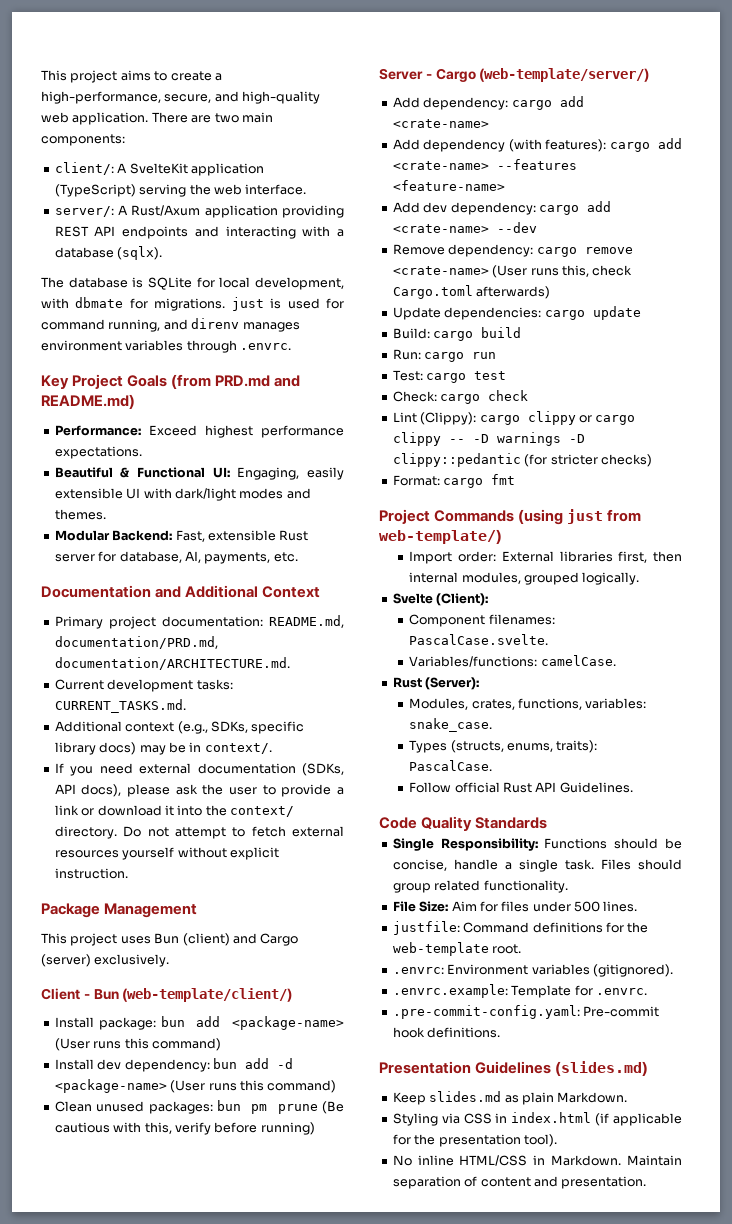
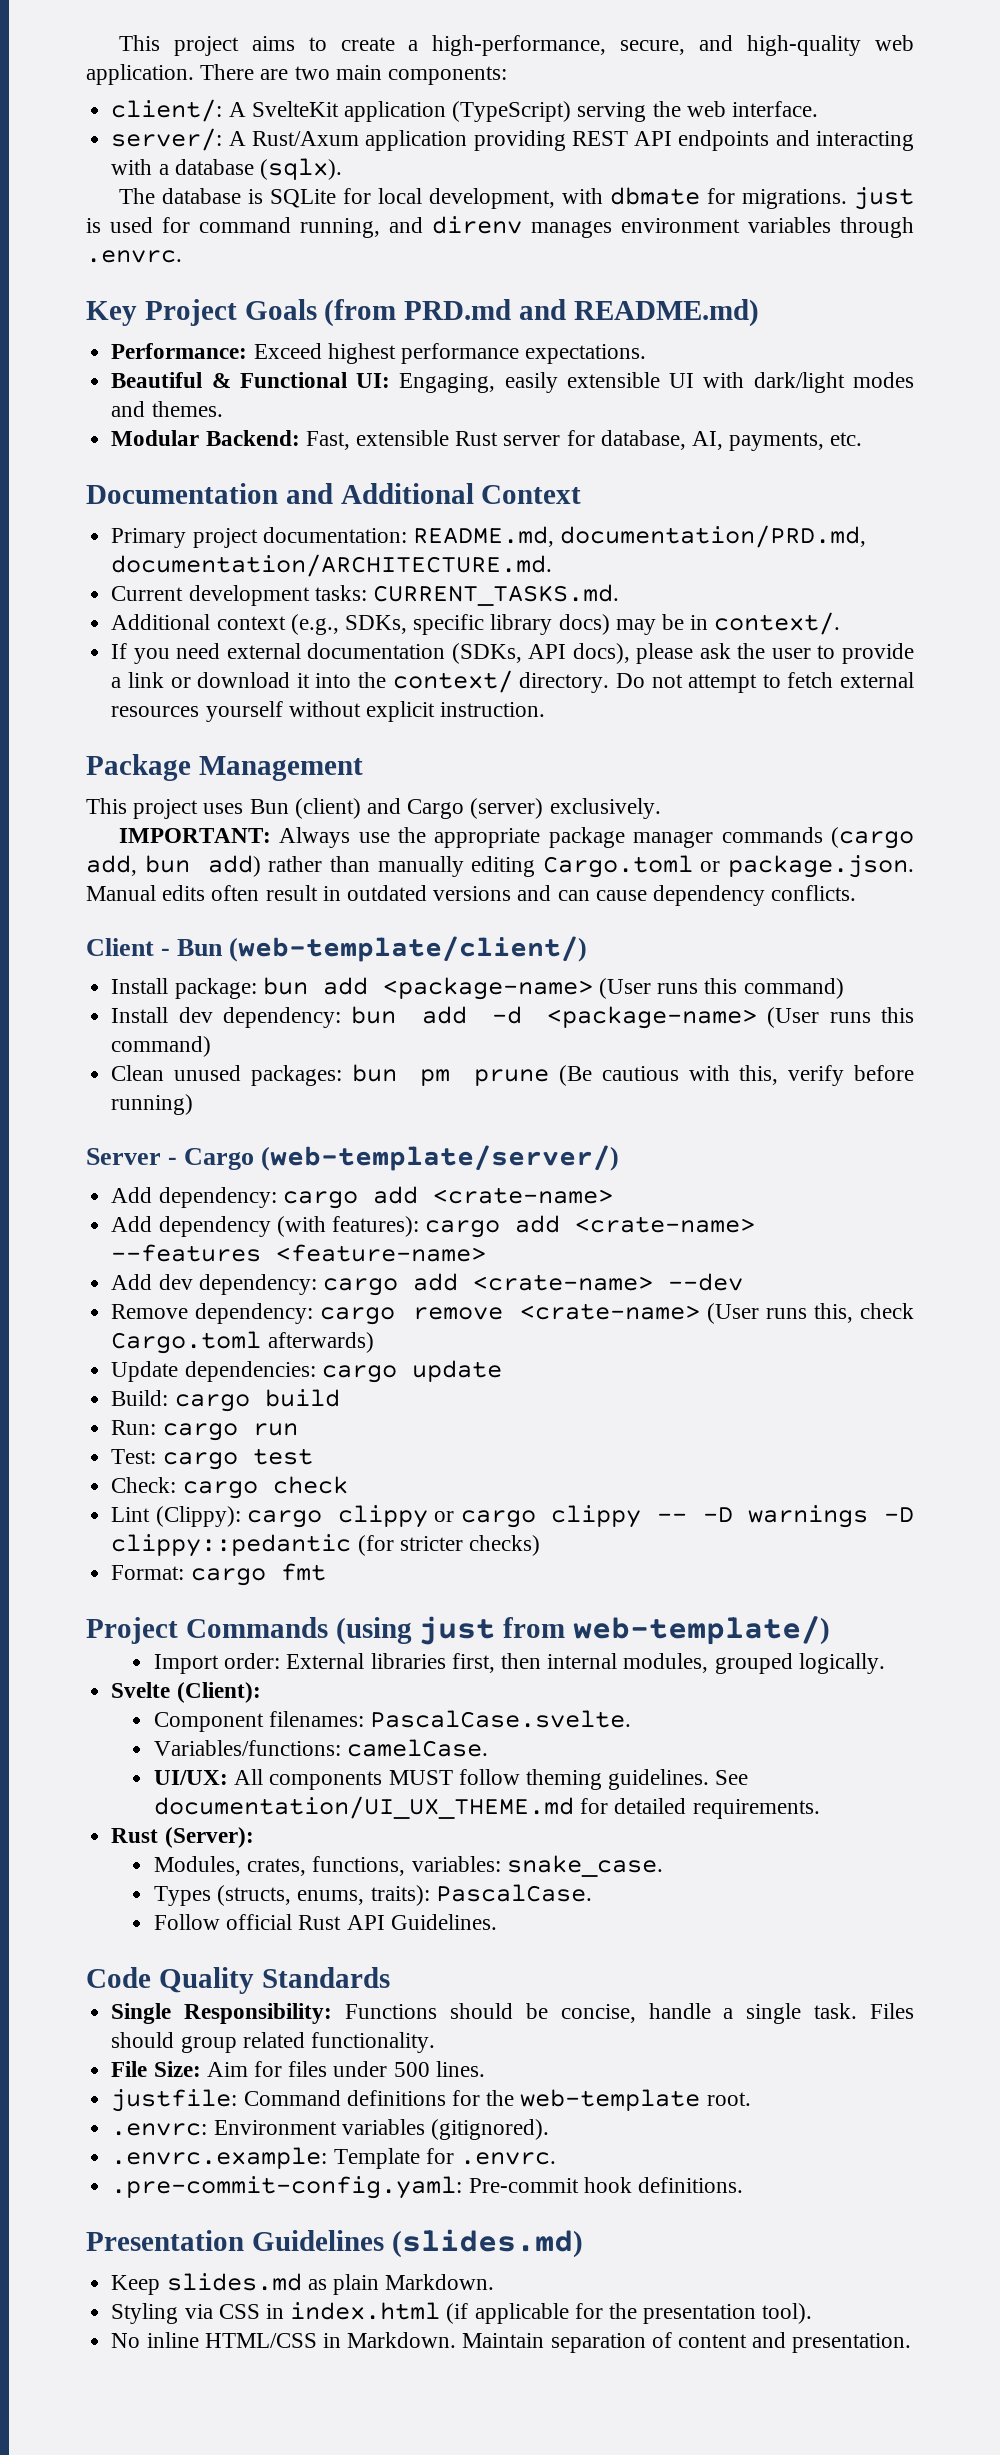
(170, 960) none -> [118,827,914,849] [86,855,914,878] [86,885,857,906] // IMPORTANT: Always use the appropriate package manager commands (cargo add, bun add) rather than manually editing Cargo.toml or package.json. Manual edits often result in outdated versions and can cause dependency conflicts.
(616, 660) none -> [153,1769,749,1790] [153,1796,820,1819] // UI/UX: All components MUST follow theming guidelines. See documentation/UI_UX_THEME.md for detailed requirements.

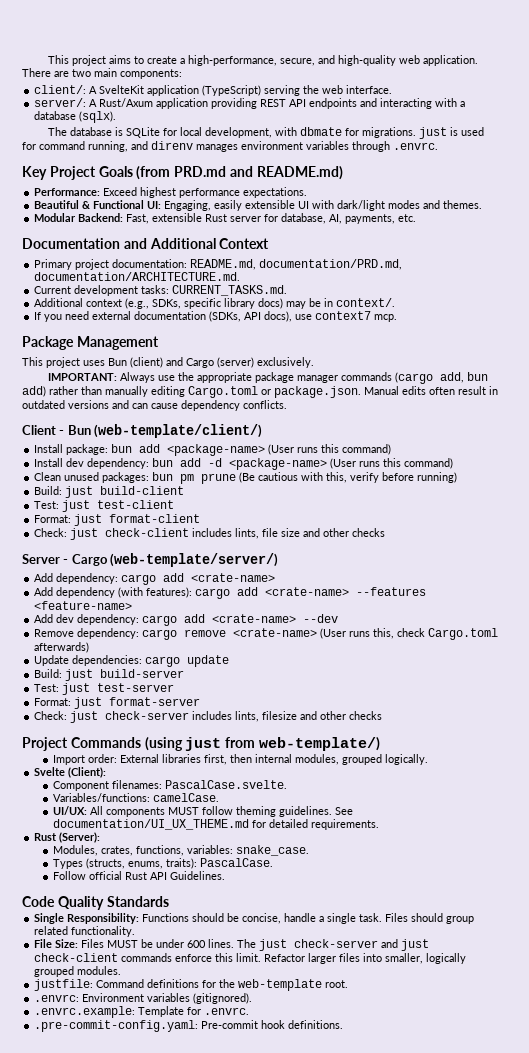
[636,643,914,664] [111,670,915,693] [111,701,546,722] please ask the user to provide a link or download it into the context/ directory. Do not attempt to fetch external resources yourself without explicit instruction. -> [295,311,398,322] use context7 mcp.
(194, 1104) none -> [34,486,185,498] [34,500,175,512] [34,514,201,526] [34,528,386,540] // Build: just build-client // Test: just test-client // Format: just format-client // Check: just check-client includes lints, file size and other checks
[174,1389,340,1412] [111,1420,298,1441] [111,1448,313,1470] [111,1476,348,1499] [111,1505,914,1528] [111,1534,540,1557] [111,1563,326,1586] cargo build // Run: cargo run // Test: cargo test // Check: cargo check // Lint (Clippy): cargo clippy or cargo clippy -- -D warnings -D clippy::pedantic (for stricter checks) // Format: cargo fmt -> [65,669,185,681] [34,683,175,695] [34,697,201,709] [34,711,383,723] just build-server // Test: just test-server // Format: just format-server // Check: just check-server includes lints, filesize and other checks
[206,2061,485,2077] Aim for files under 500 lines. -> [81,939,430,951] [34,953,467,964] [34,966,122,977] Files MUST be under 600 lines. The just check-server and just check-client commands enforce this limit. Refactor larger files into smaller, logically grouped modules.
[86,2229,583,2258] [111,2273,495,2295] [111,2302,813,2324] [111,2332,912,2353] // Presentation Guidelines (slides.md) // Keep slides.md as plain Markdown. // Styling via CSS in index.html (if applicable for the presentation tool). // No inline HTML/CSS in Markdown. Maintain separation of content and presentation. -> (344, 1024) none

